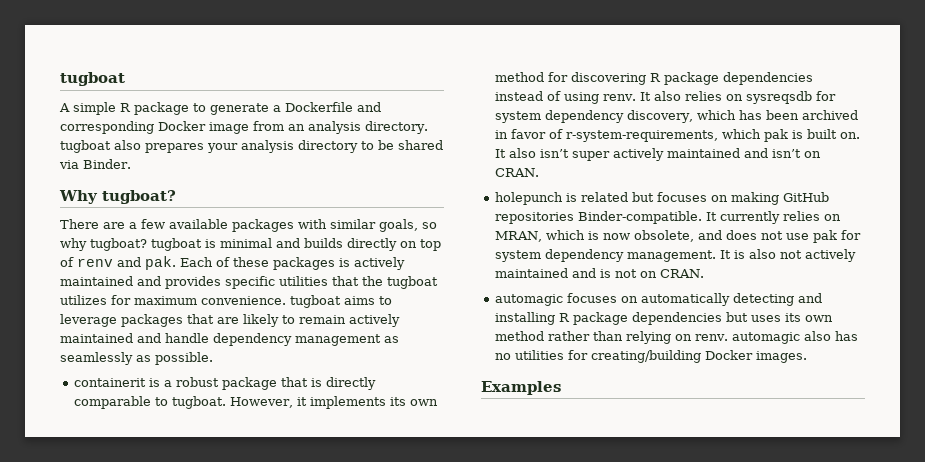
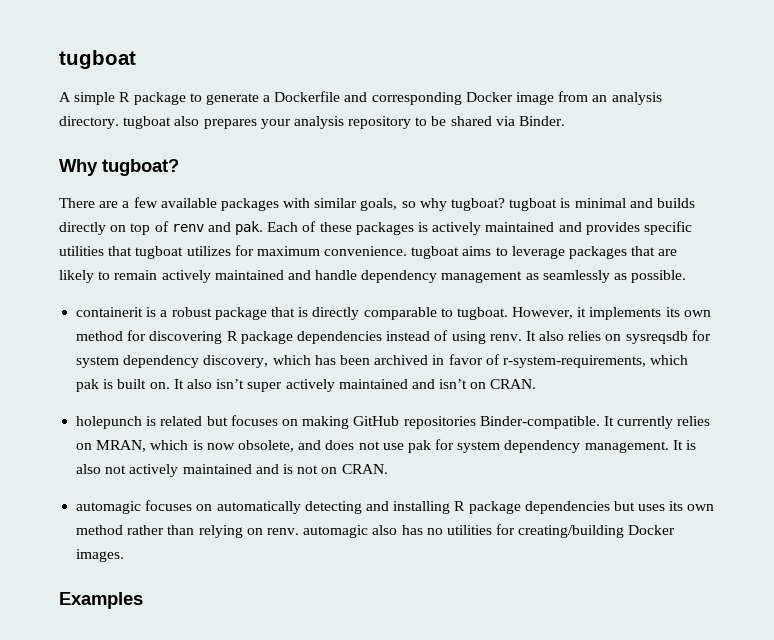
[298,140,358,153] directory -> [348,116,412,129] repository
[362,276,383,286] the -> (133, 251) none

